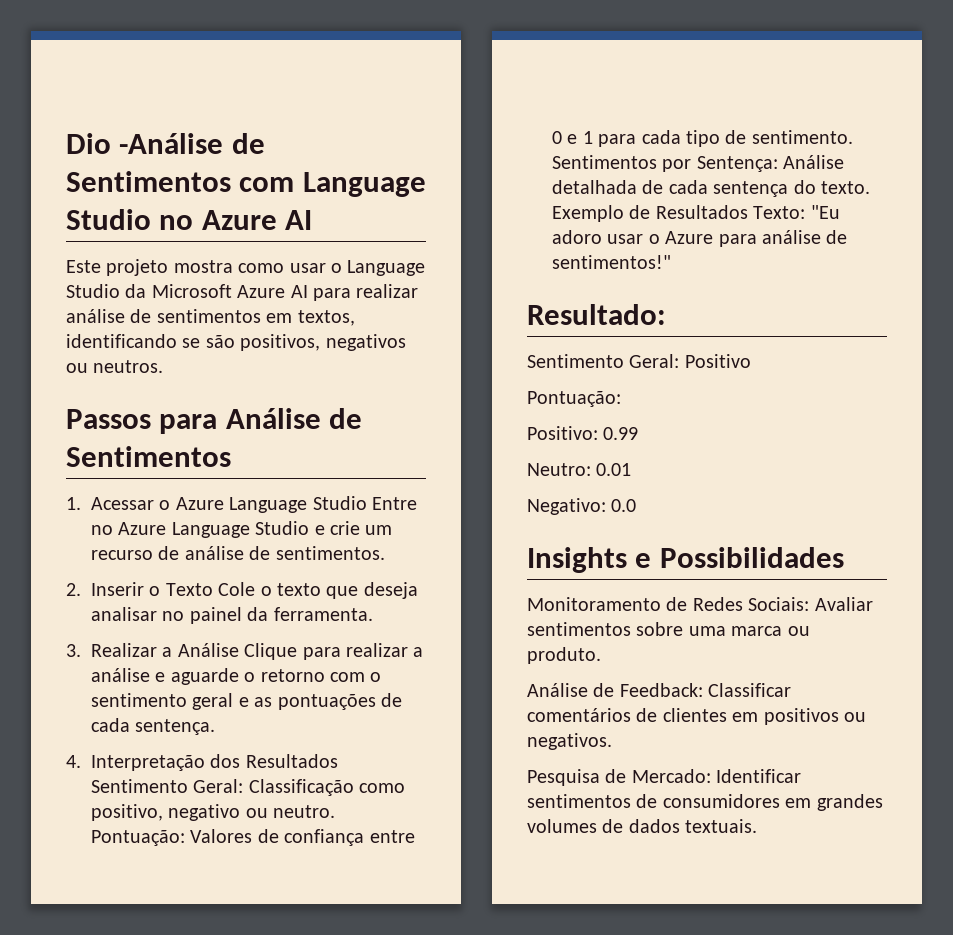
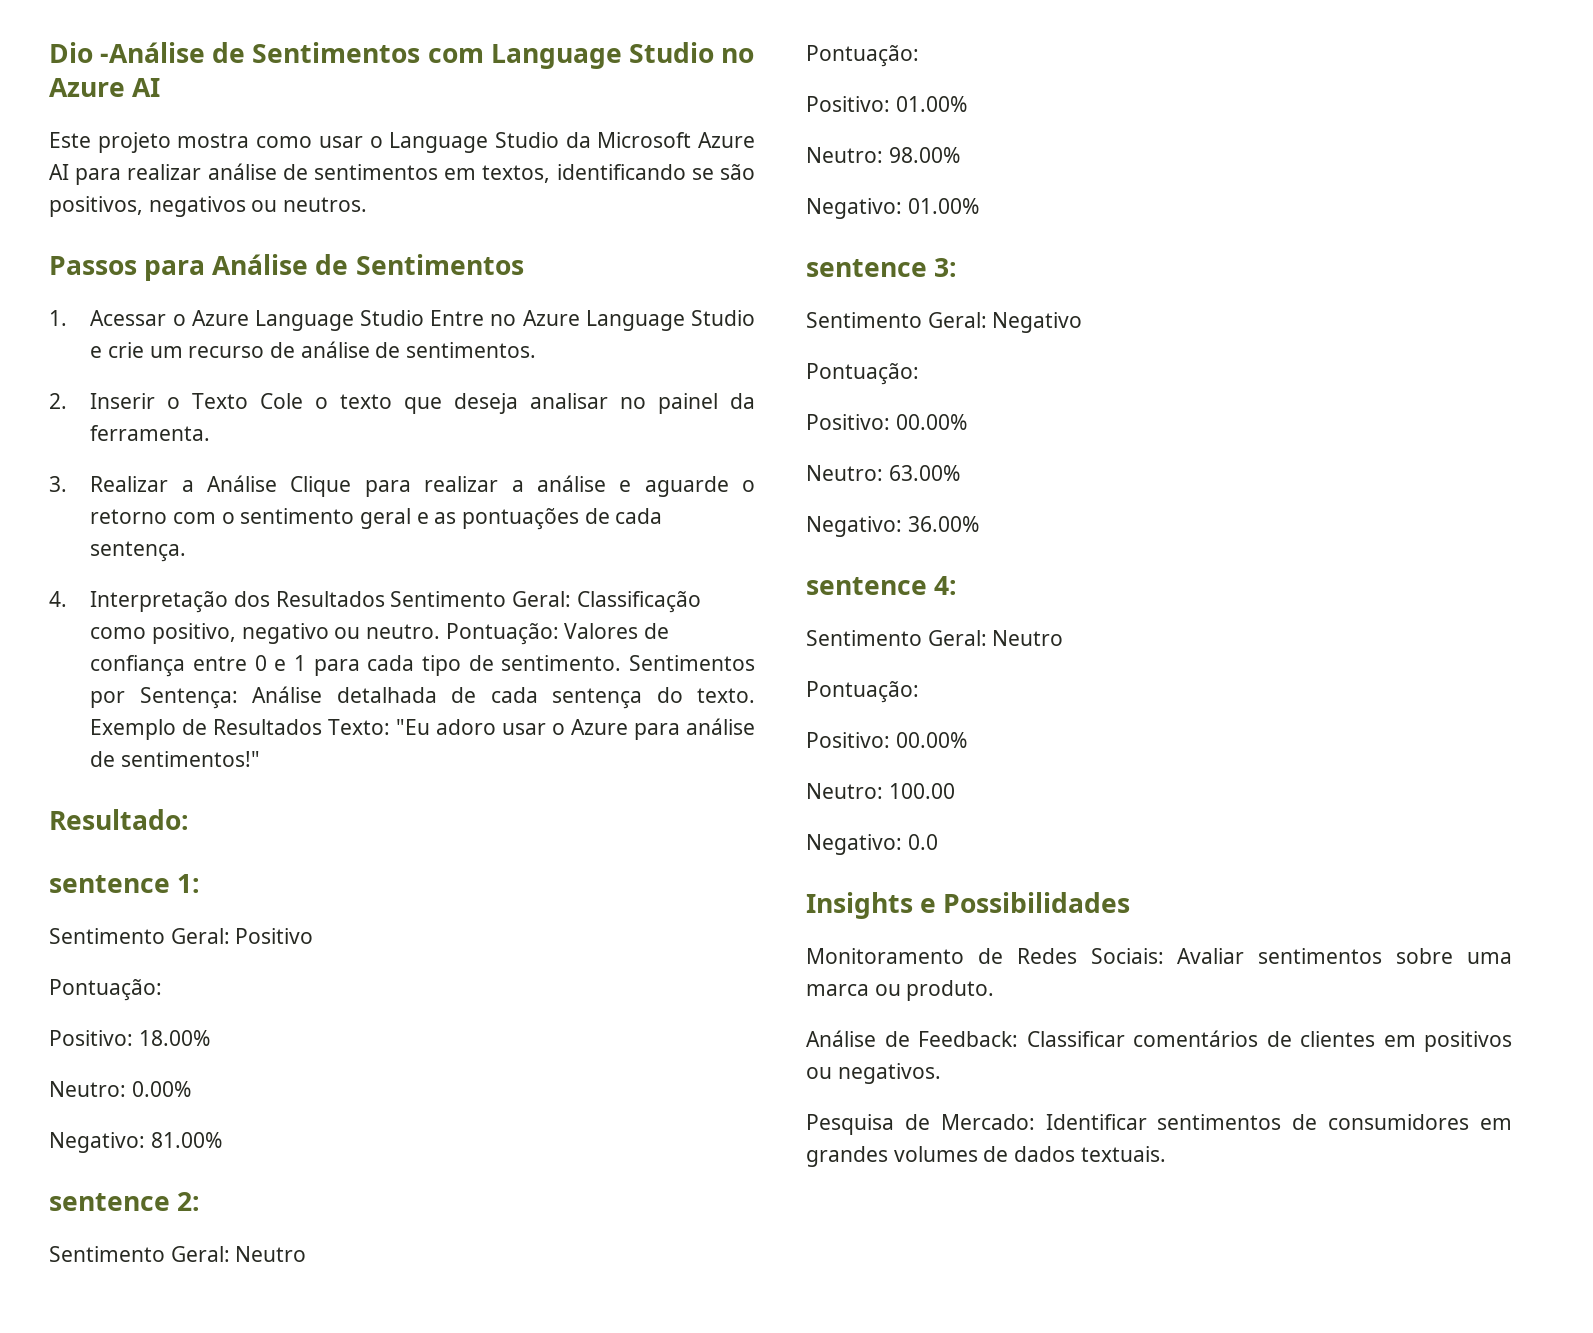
(666, 314) none -> [49,874,201,893] // sentence 1:
[603,427,639,440] [527,463,632,476] 0.99 // Neutro: 0.01 -> [138,1030,210,1046] [49,1081,191,1097] [49,1132,222,1153] [49,1192,201,1211] [49,1246,307,1262] [806,45,919,67] [806,96,967,112] [806,147,960,163] [806,198,979,219] [806,258,958,277] [806,312,1083,333] [806,363,919,385] [806,414,967,430] [806,465,960,481] [806,516,979,537] [806,576,958,595] [806,630,1064,646] [806,681,919,703] [806,732,967,748] [806,783,955,799] 18.00% // Neutro: 0.00% // Negativo: 81.00% // sentence 2: // Sentimento Geral: Neutro // Pontuação: // Positivo: 01.00% // Neutro: 98.00% // Negativo: 01.00% // sentence 3: // Sentimento Geral: Negativo // Pontuação: // Positivo: 00.00% // Neutro: 63.00% // Negativo: 36.00% // sentence 4: // Sentimento Geral: Neutro // Pontuação: // Positivo: 00.00% // Neutro: 100.00

